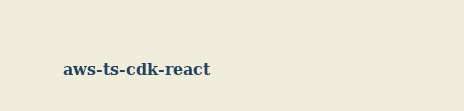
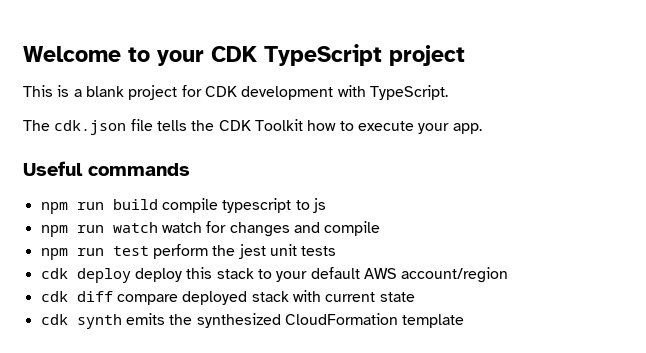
[63,63,211,75] aws-ts-cdk-react -> [23,44,465,66] [23,85,448,100] [23,119,482,135] [23,161,190,176] [40,198,326,214] [40,221,381,237] [40,244,337,260] [40,267,509,283] [40,290,415,305] [40,313,465,329] Welcome to your CDK TypeScript project // This is a blank project for CDK development with TypeScript. // The cdk.json file tells the CDK Toolkit how to execute your app. // Useful commands // npm run build compile typescript to js // npm run watch watch for changes and compile // npm run test perform the jest unit tests // cdk deploy deploy this stack to your default AWS account/region // cdk diff compare deployed stack with current state // cdk synth emits the synthesized CloudFormation template

